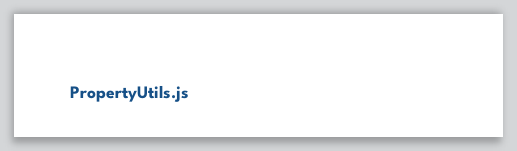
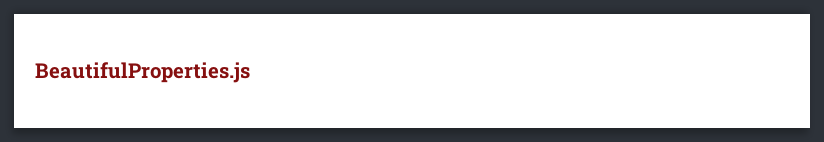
[70,85,189,102] PropertyUtils.js -> [35,62,250,83] BeautifulProperties.js

